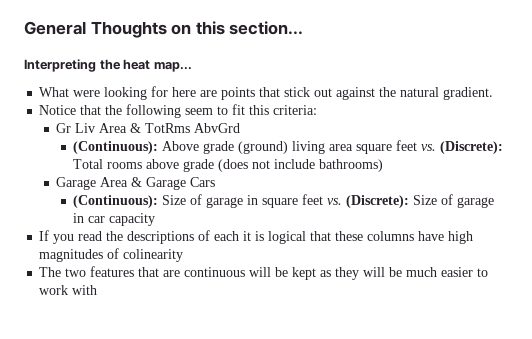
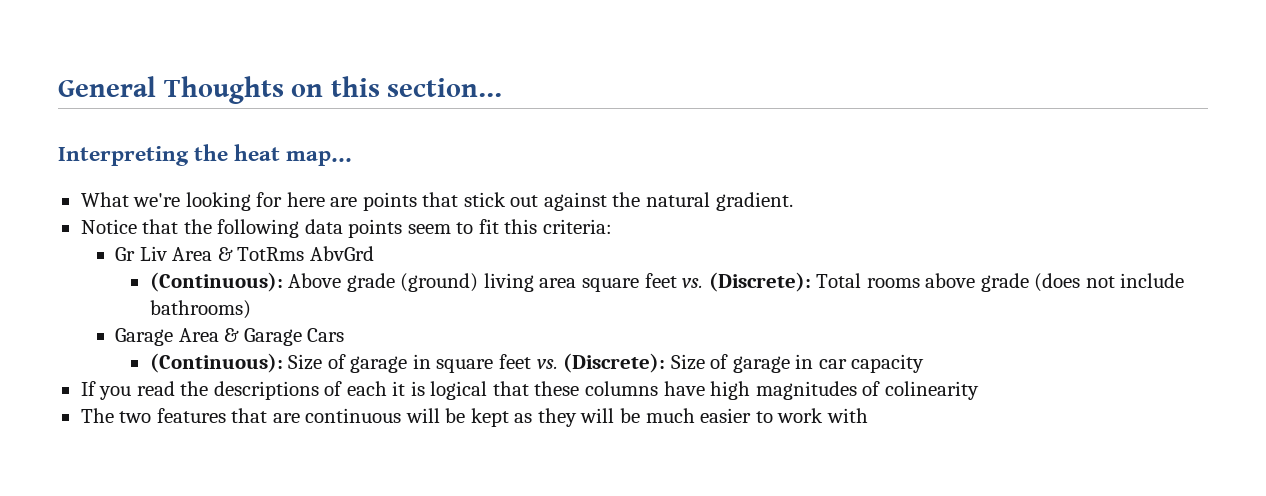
[73,90,101,97] were -> [133,193,181,207] we're
(182, 111) none -> [304,219,403,238] data points

